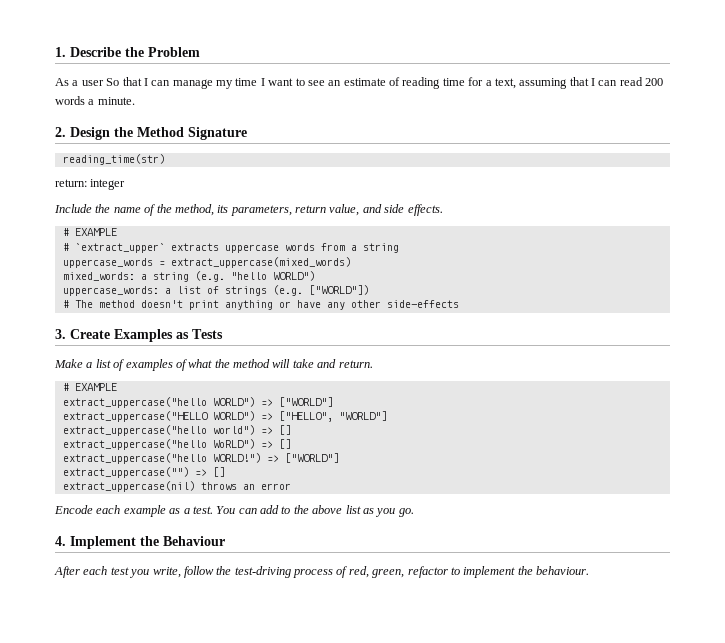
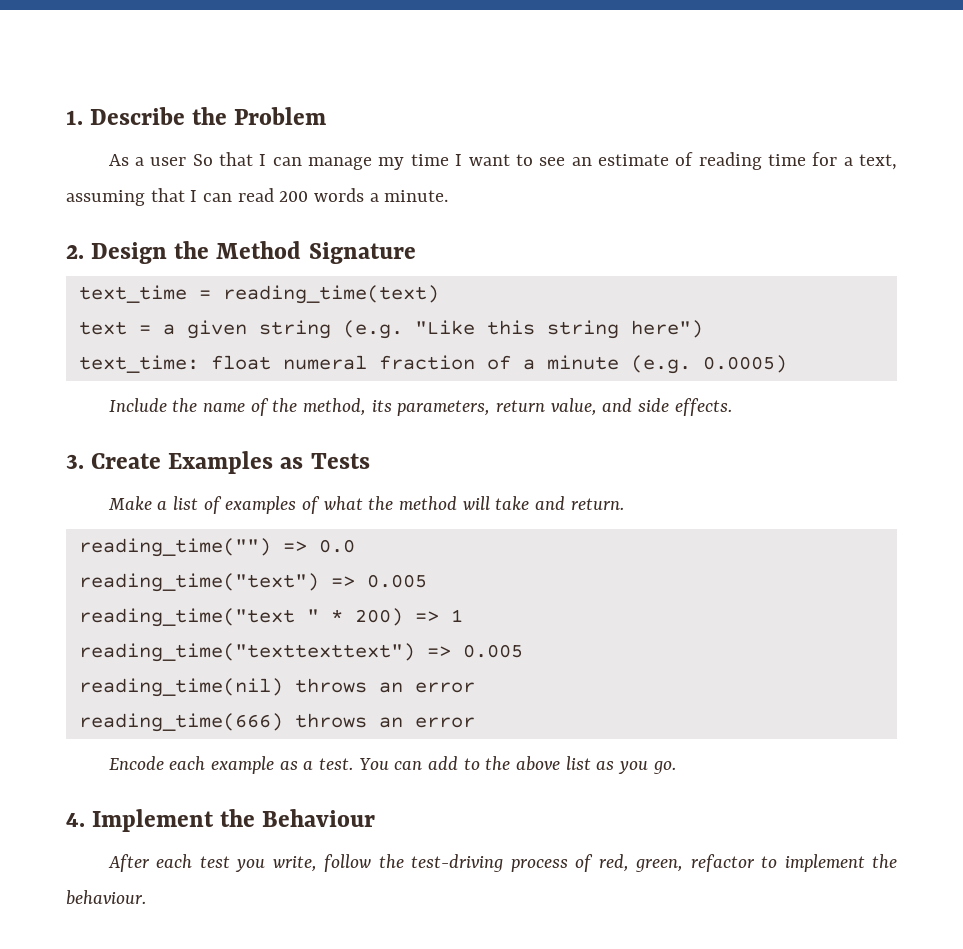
[62,154,165,165] [55,179,126,190] reading_time(str) // return: integer -> [78,285,439,304] [78,320,703,339] [78,355,787,374] text_time = reading_time(text) // text = a given string (e.g. "Like this string here") // text_time: float numeral fraction of a minute (e.g. 0.0005)
[62,228,117,236] [62,243,399,253] [62,257,351,268] [62,271,315,282] [62,285,369,296] [62,300,459,310] // # EXAMPLE // # `extract_upper` extracts uppercase words from a string // uppercase_words = extract_uppercase(mixed_words) // mixed_words: a string (e.g. "hello WORLD") // uppercase_words: a list of strings (e.g. ["WORLD"]) // # The method doesn't print anything or have any other side-effects -> (732, 407) none
[62,383,117,391] [62,397,333,408] [62,411,387,422] [62,425,291,436] [62,439,291,450] [62,453,339,464] [62,467,225,478] [62,481,195,492] # EXAMPLE // extract_uppercase("hello WORLD") => ["WORLD"] // extract_uppercase("HELLO WORLD") => ["HELLO", "WORLD"] // extract_uppercase("hello world") => [] // extract_uppercase("hello WoRLD") => [] // extract_uppercase("hello WORLD!") => ["WORLD"] // extract_uppercase("") => [] // extract_uppercase(nil) -> [78,538,355,557] [78,573,427,592] [78,608,463,627] [78,643,523,662] [78,678,475,697] [78,713,283,732] reading_time("") => 0.0 // reading_time("text") => 0.005 // reading_time("text " * 200) => 1 // reading_time("texttexttext") => 0.005 // reading_time(nil) throws an error // reading_time(666)

